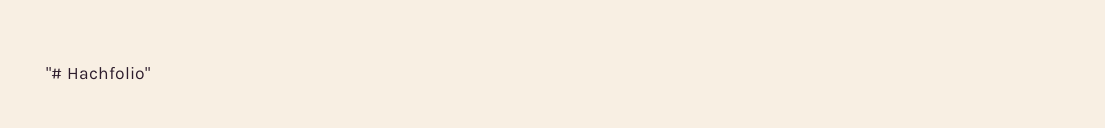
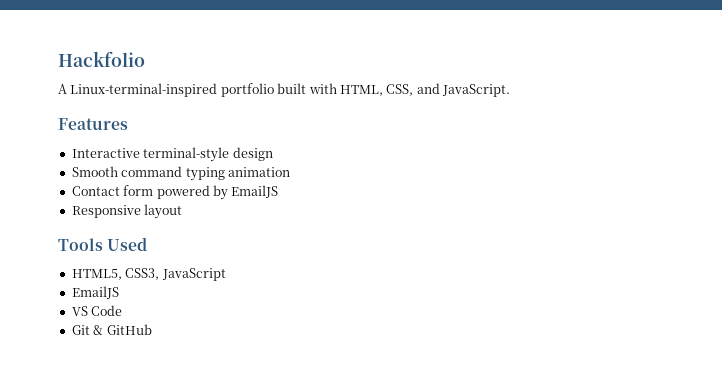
[46,66,150,80] "# Hachfolio" -> [58,51,145,67] [58,83,510,97] [58,118,128,130] [71,147,273,162] [71,166,290,181] [71,185,279,200] [71,204,183,219] [58,237,148,251] [71,268,226,281] [71,286,119,299] [71,305,123,316] [71,324,152,335] Hackfolio // A Linux-terminal-inspired portfolio built with HTML, CSS, and JavaScript. // Features // Interactive terminal-style design // Smooth command typing animation // Contact form powered by EmailJS // Responsive layout // Tools Used // HTML5, CSS3, JavaScript // EmailJS // VS Code // Git & GitHub

